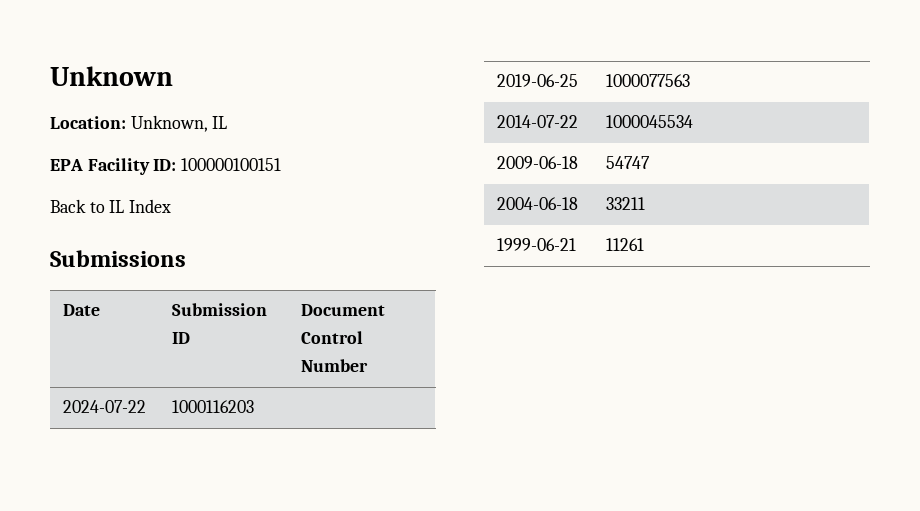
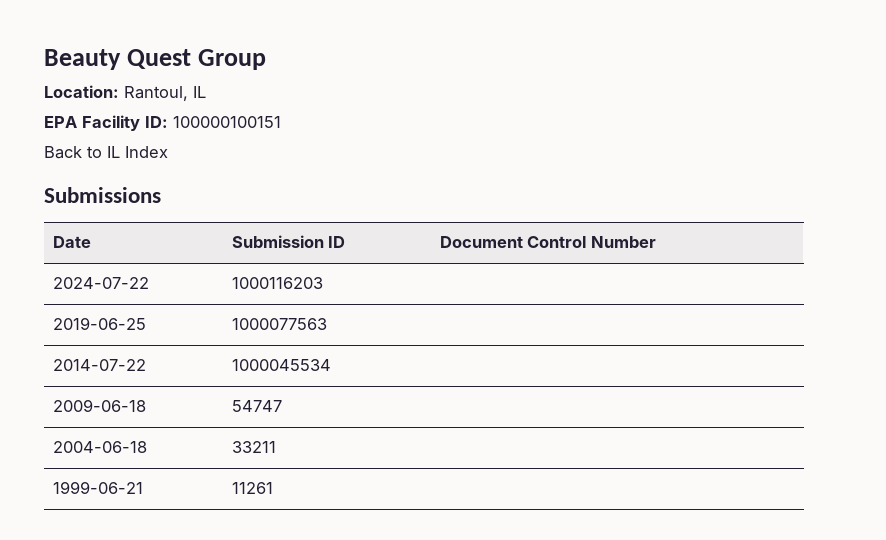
[50,66,173,86] Unknown -> [44,49,267,70] Beauty Quest Group
[130,115,208,132] Unknown, -> [124,86,188,101] Rantoul,

